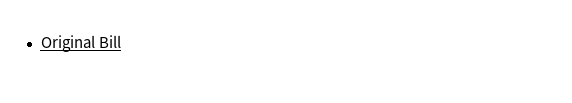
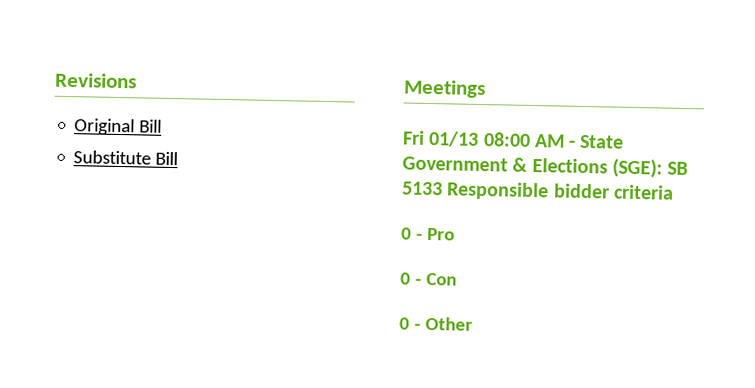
(40, 43) none -> [55,72,137,89] Revisions //
(121, 41) none -> [73,150,179,166] [403,79,486,99] [402,130,625,149] [402,156,689,179] [401,181,674,201] [401,227,455,241] [400,272,457,286] [399,316,473,331] // Substitute Bill // Meetings // Fri 01/13 08:00 AM - State Government & Elections (SGE): SB 5133 Responsible bidder criteria // 0 - Pro // 0 - Con // 0 - Other

